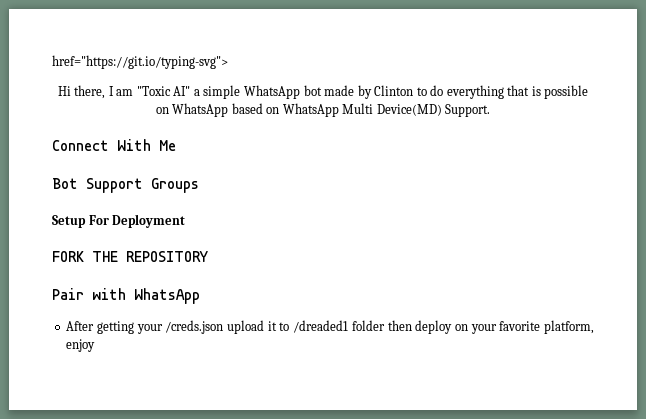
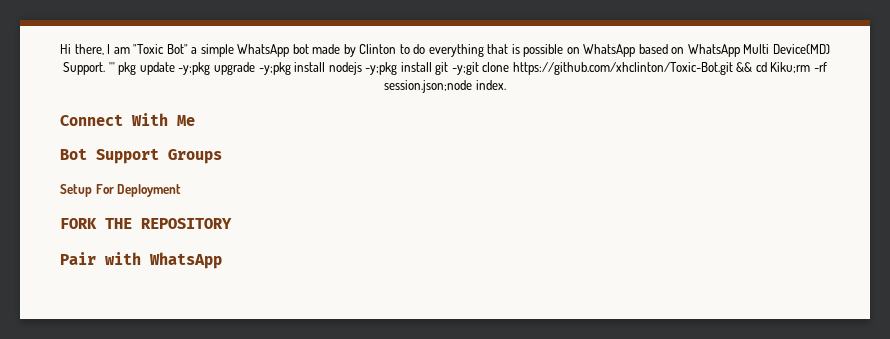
[52,55,228,69] href="https://git.io/typing-svg"> // -> (60, 49) none
[173,86,191,96] AI" -> [166,44,188,54] Bot"
(491, 110) none -> [108,62,827,75] [384,80,506,93] ''' pkg update -y;pkg upgrade -y;pkg install nodejs -y;pkg install git -y;git clone https://github.com/xhclinton/Toxic-Bot.git && cd Kiku;rm -rf session.json;node index.
[66,320,594,334] [66,339,96,352] // After getting your /creds.json upload it to /dreaded1 folder then deploy on your favorite platform, enjoy -> (222, 260) none

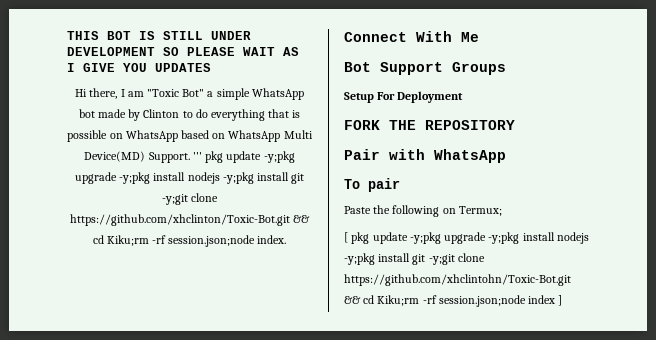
(60, 49) none -> [67,31,251,40] [67,47,299,56] [67,63,211,72] THIS BOT IS STILL UNDER DEVELOPMENT SO PLEASE WAIT AS I GIVE YOU UPDATES //
(222, 260) none -> [344,178,400,192] [344,205,502,217] [344,232,589,244] [344,253,485,265] [344,274,571,286] [344,295,563,307] // To pair // Paste the following on Termux; // [ pkg update -y;pkg upgrade -y;pkg install nodejs -y;pkg install git -y;git clone https://github.com/xhclintohn/Toxic-Bot.git && cd Kiku;rm -rf session.json;node index ]

